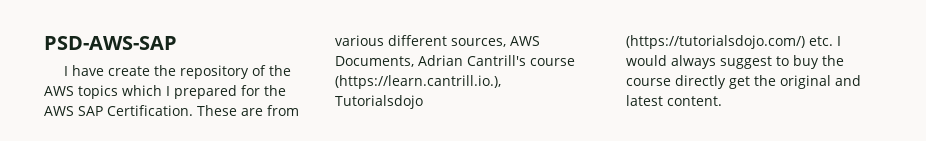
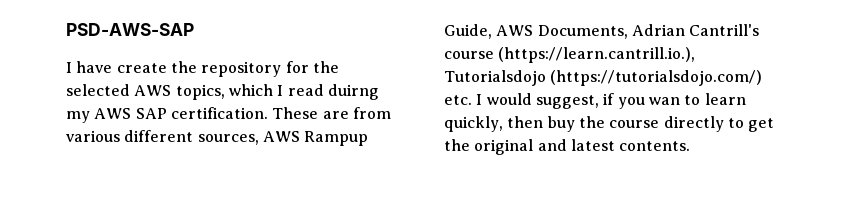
[252,65,292,76] [44,85,286,99] of the AWS topics which I prepared for the -> [285,61,339,73] [66,84,379,100] [66,111,90,123] for the selected AWS topics, which I read duirng my
[107,105,193,116] Certification. -> [170,107,268,119] certification.
(540, 41) none -> [304,131,369,146] [444,24,534,39] Rampup Guide, AWS
[671,55,789,69] always suggest to -> [535,93,746,109] [444,116,544,132] suggest, if you wan to learn quickly, then
(726, 82) none -> [727,118,744,128] to
[667,96,722,106] content. -> [619,141,691,151] contents.

